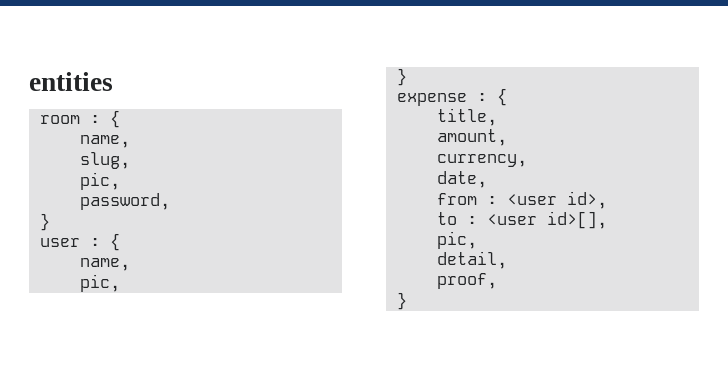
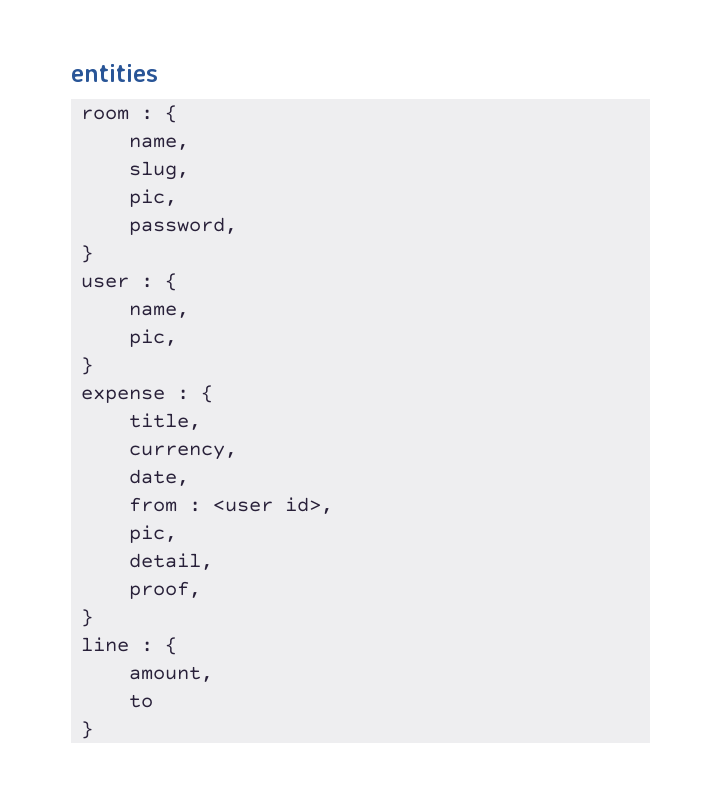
[436,129,507,146] // amount, -> (202, 421) none
[436,211,607,229] // to : <user id>[], -> (334, 505) none
(407, 301) none -> [81,637,178,655] [129,666,214,682] [129,694,154,708] [81,721,94,739] // line : { // amount, // to // }

